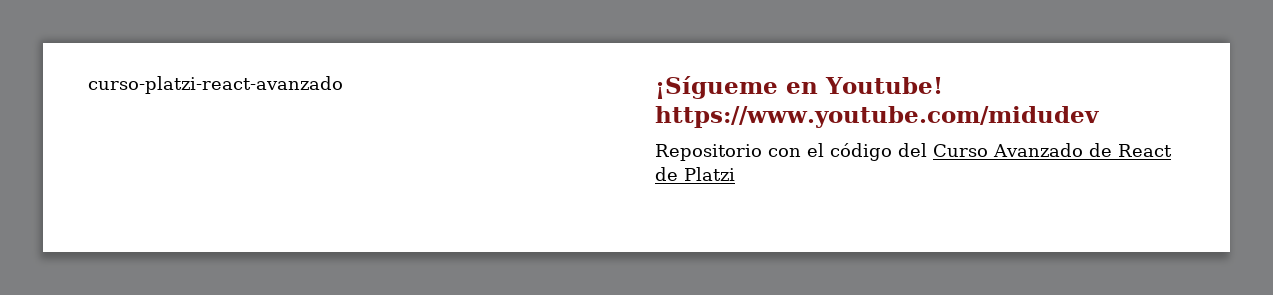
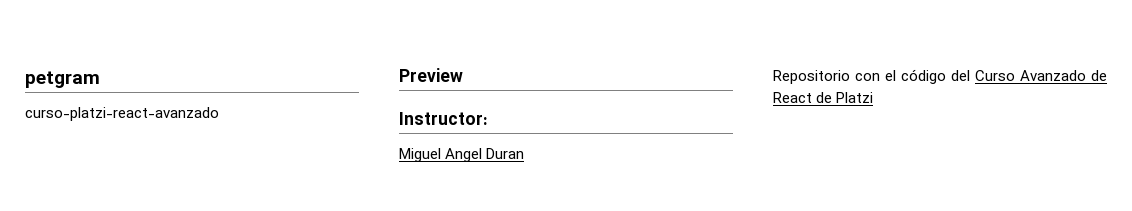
(88, 85) none -> [25,71,100,88] petgram //
[655,76,943,99] [655,106,1099,128] ¡Sígueme en Youtube! https://www.youtube.com/midudev -> [399,68,463,82] [399,112,488,125] [399,148,525,162] Preview // Instructor: // Miguel Angel Duran

